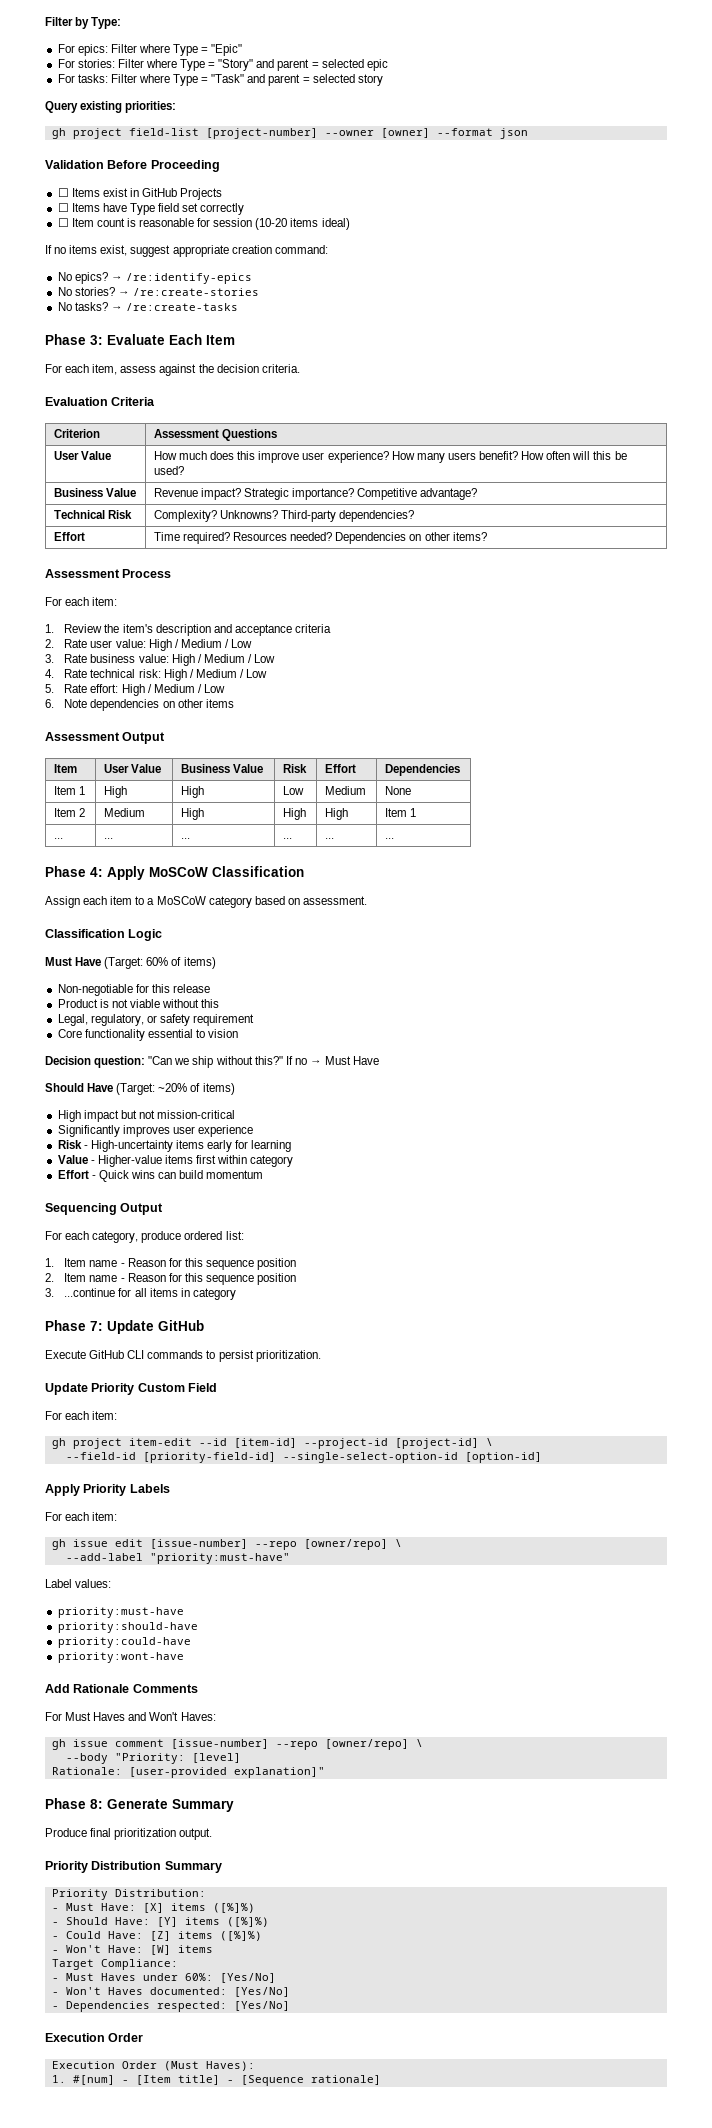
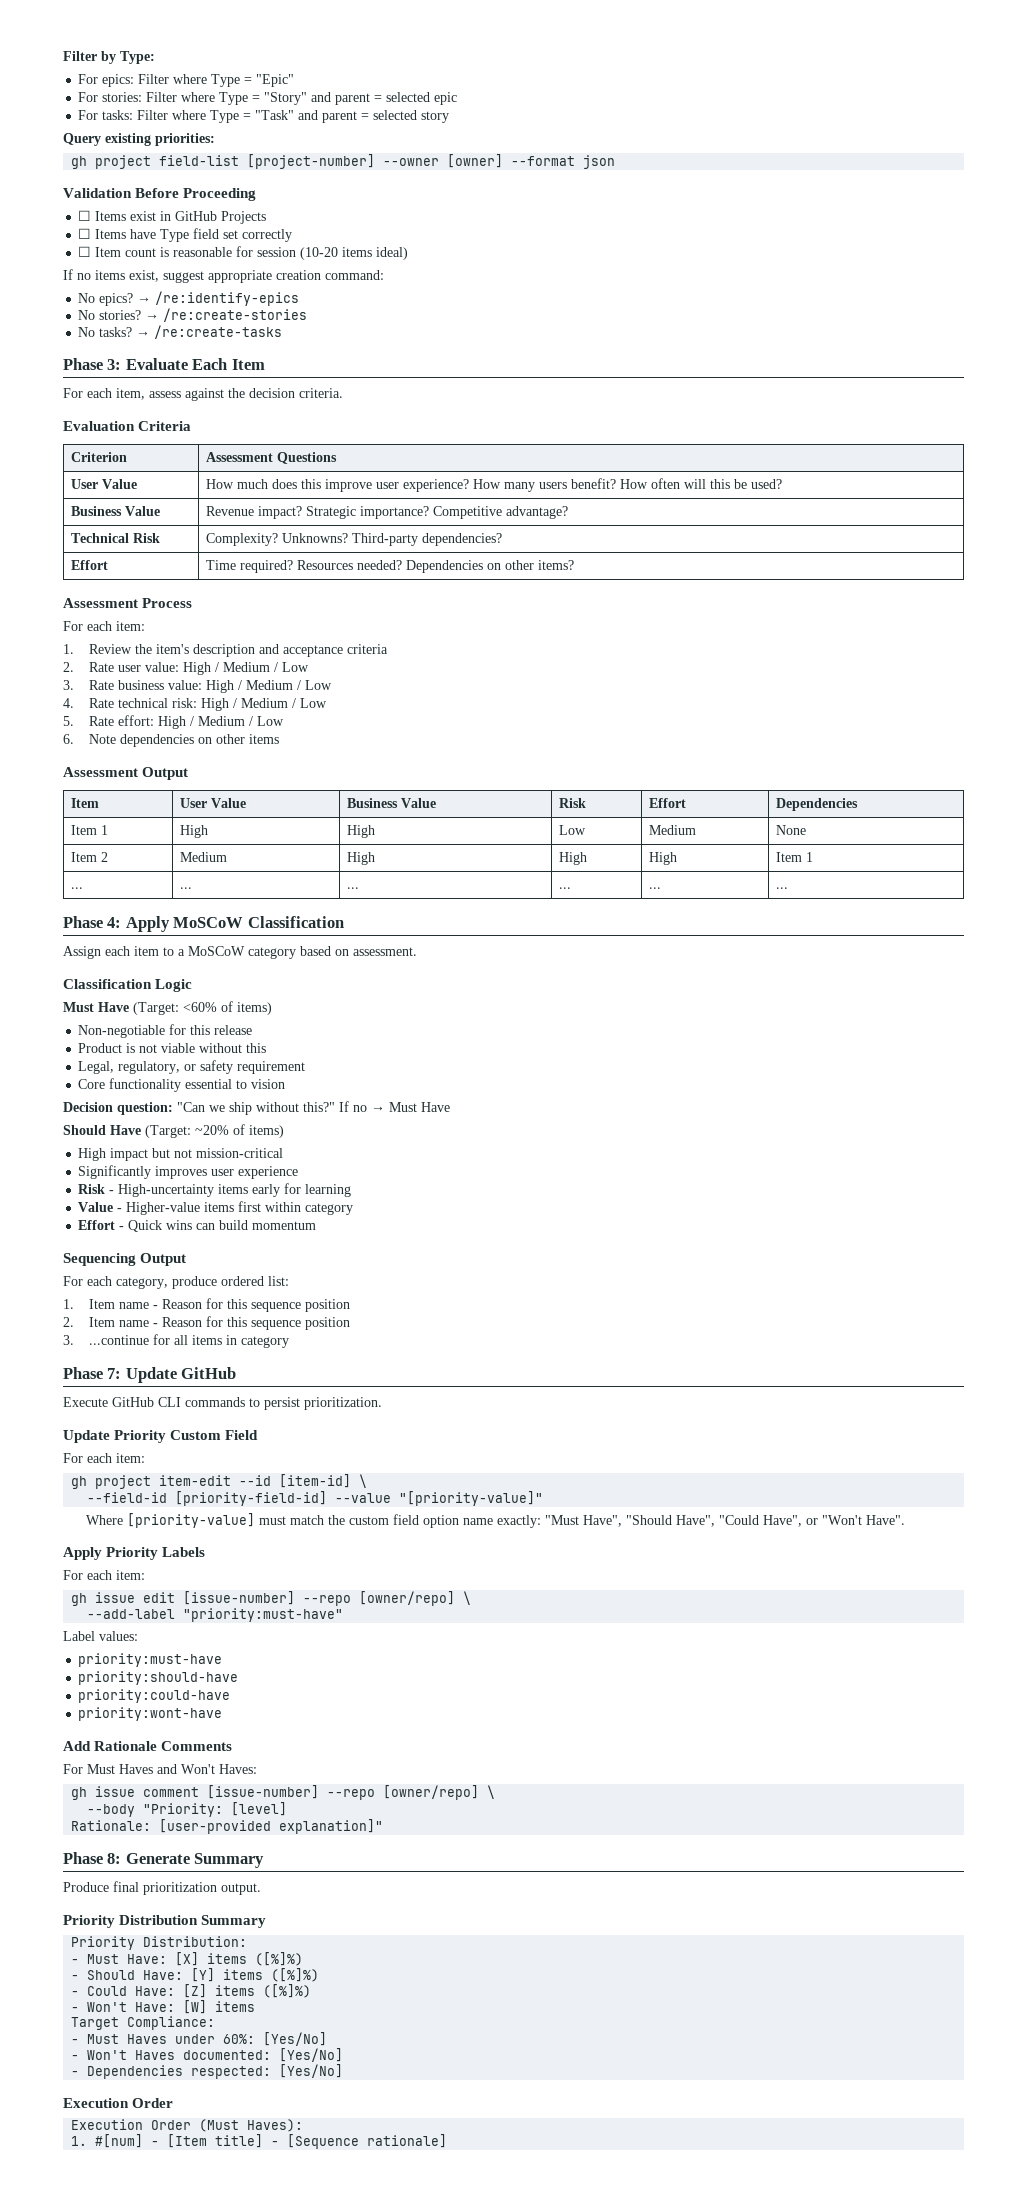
[146,957,169,966] 60% -> [183,1002,217,1012] <60%
[303,1438,479,1449] --project-id [project-id] -> (352, 1481) none
[282,1452,542,1463] --single-select-option-id [option-id] -> [335,1491,544,1506] [85,1513,905,1528] --value "[priority-value]" // Where [priority-value] must match the custom field option name exactly: "Must Have", "Should Have", "Could Have", or "Won't Have".

